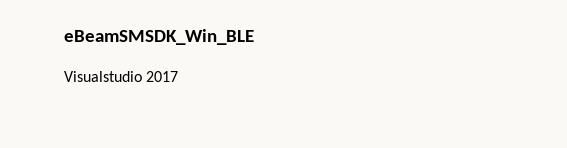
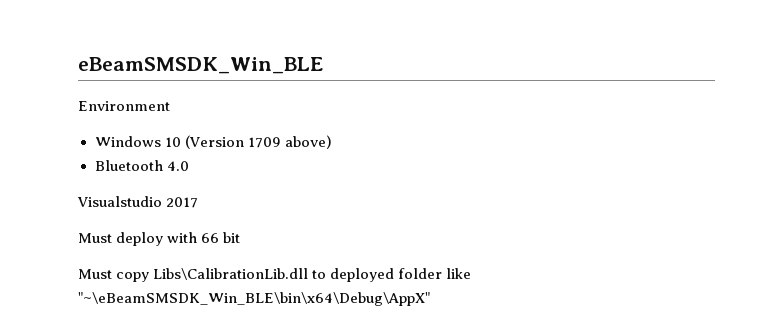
[64,71,179,82] Visualstudio 2017 -> [78,101,170,111] [94,135,332,149] [94,160,189,171] [77,196,199,208] [78,232,241,246] [78,268,472,282] [78,292,430,306] Environment // Windows 10 (Version 1709 above) // Bluetooth 4.0 // Visualstudio 2017 // Must deploy with 66 bit // Must copy Libs\CalibrationLib.dll to deployed folder like "~\eBeamSMSDK_Win_BLE\bin\x64\Debug\AppX"

